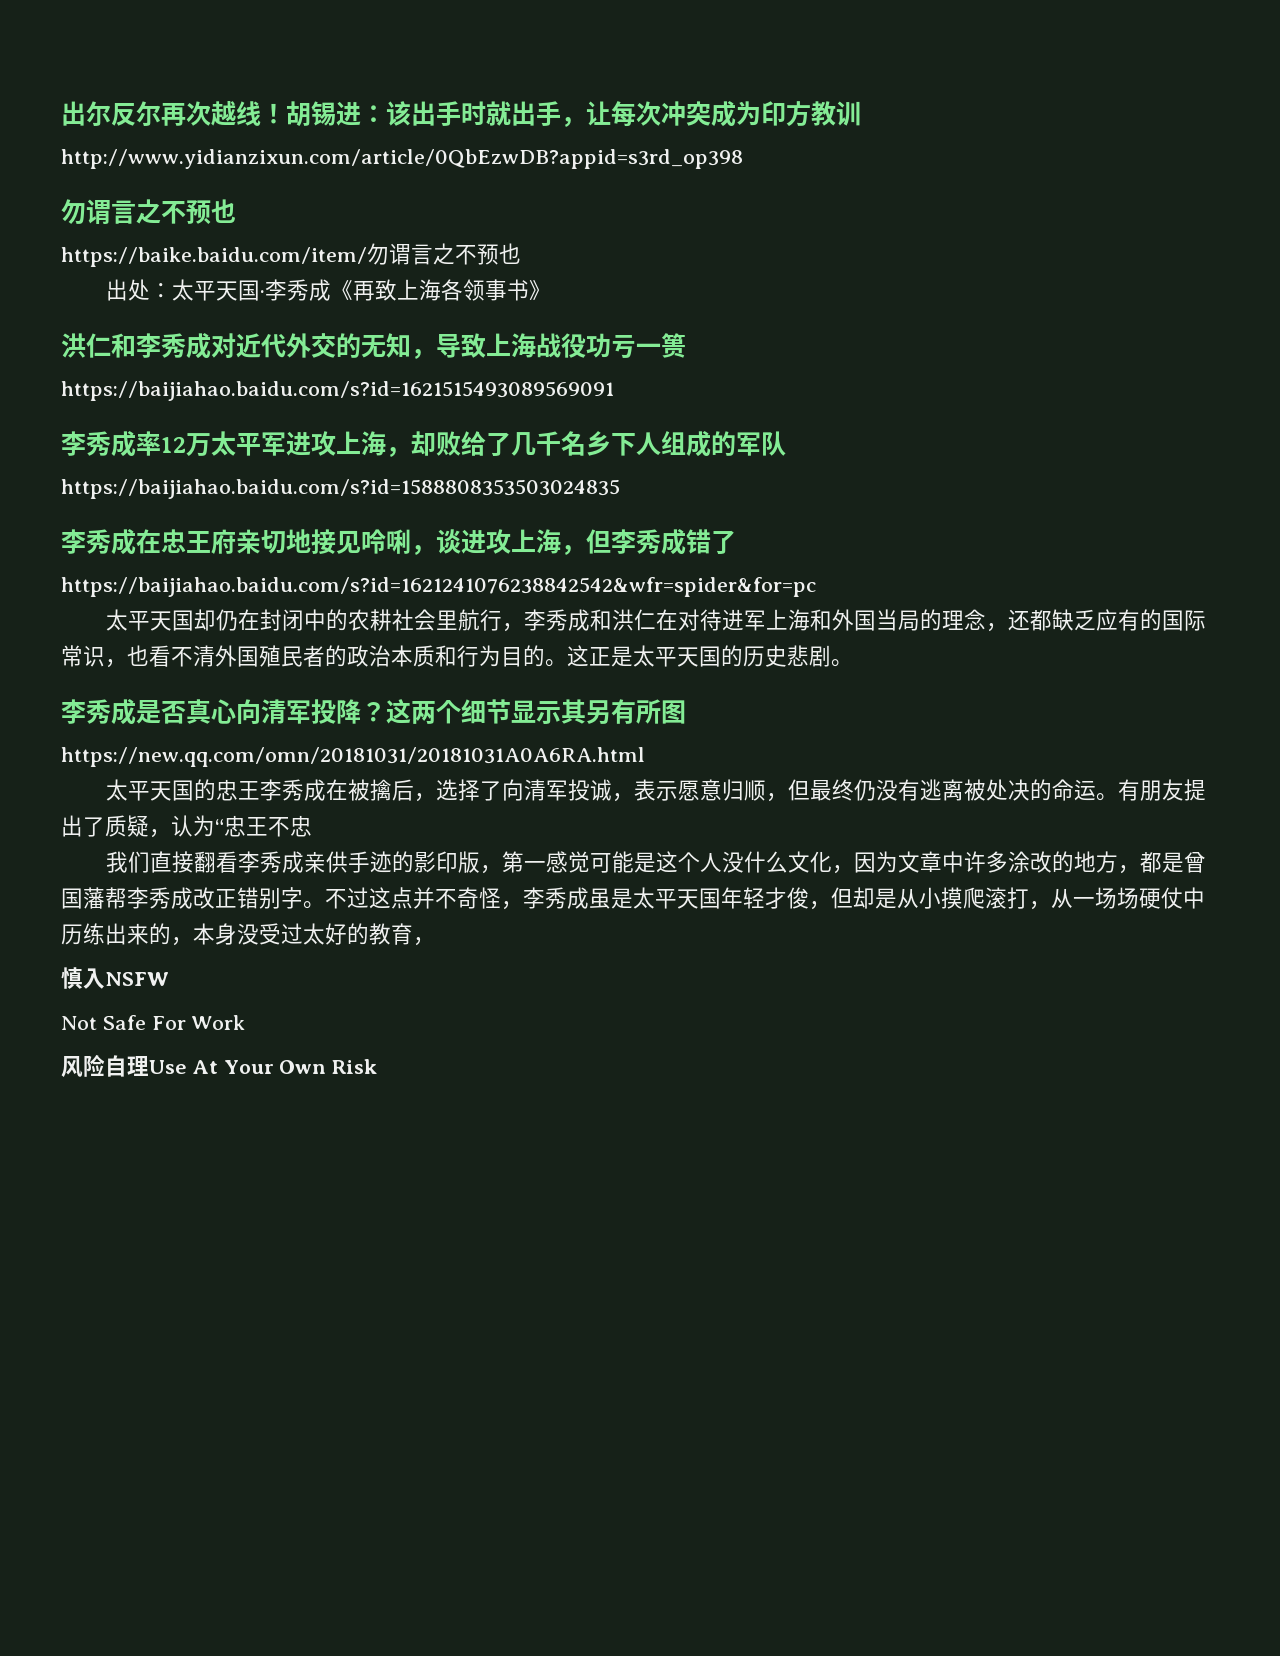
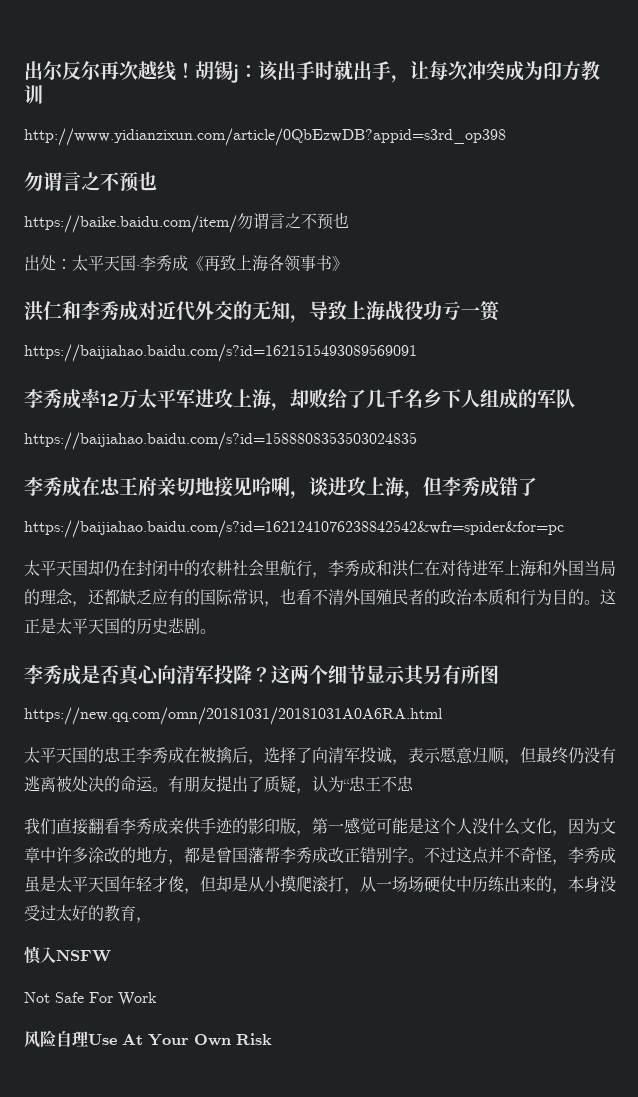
[336,101,361,126] 进 -> [231,64,239,83] j

